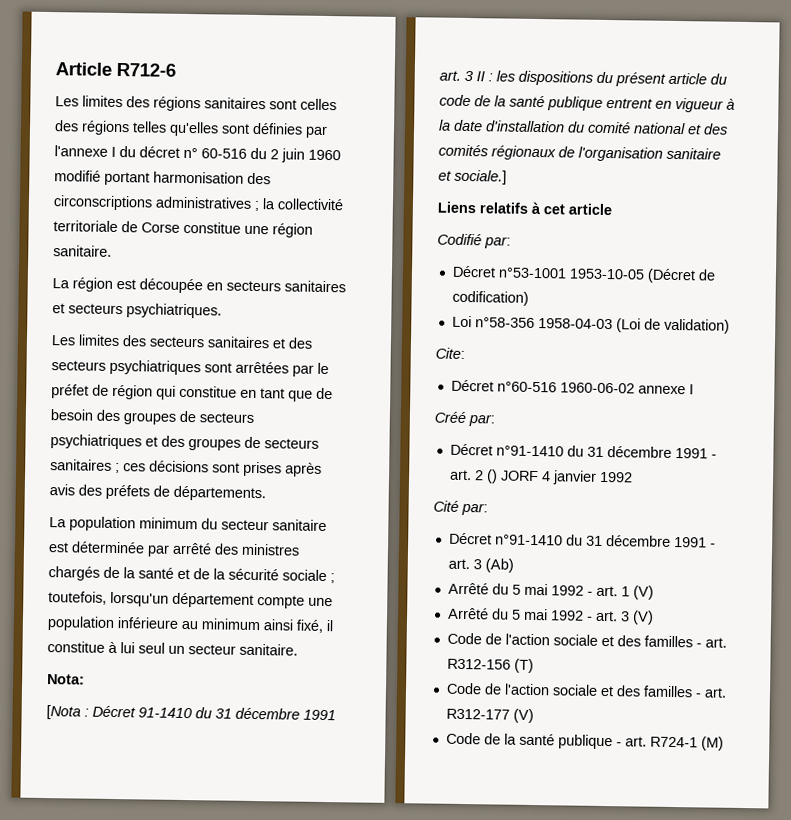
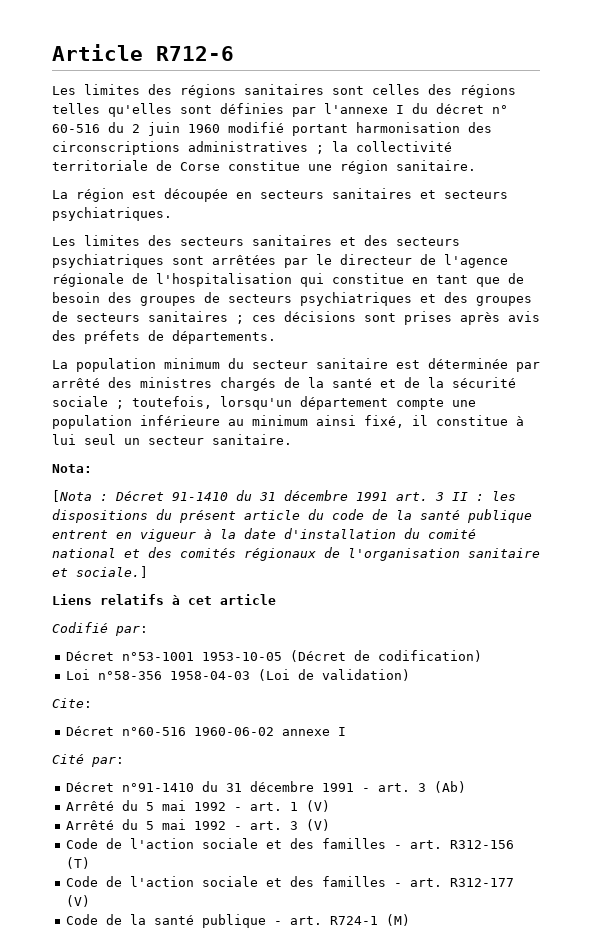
[51,384,153,400] préfet de région -> [340,254,508,268] [52,273,292,287] directeur de l'agence régionale de l'hospitalisation
[434,411,495,427] [449,443,717,459] [449,469,633,485] // Créé par: // Décret n°91-1410 du 31 décembre 1991 - art. 2 () JORF 4 janvier 1992 -> (347, 731) none

